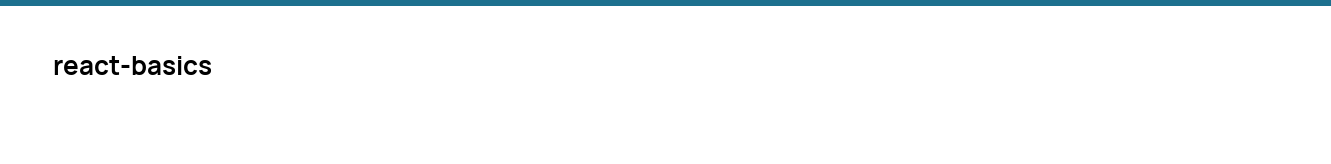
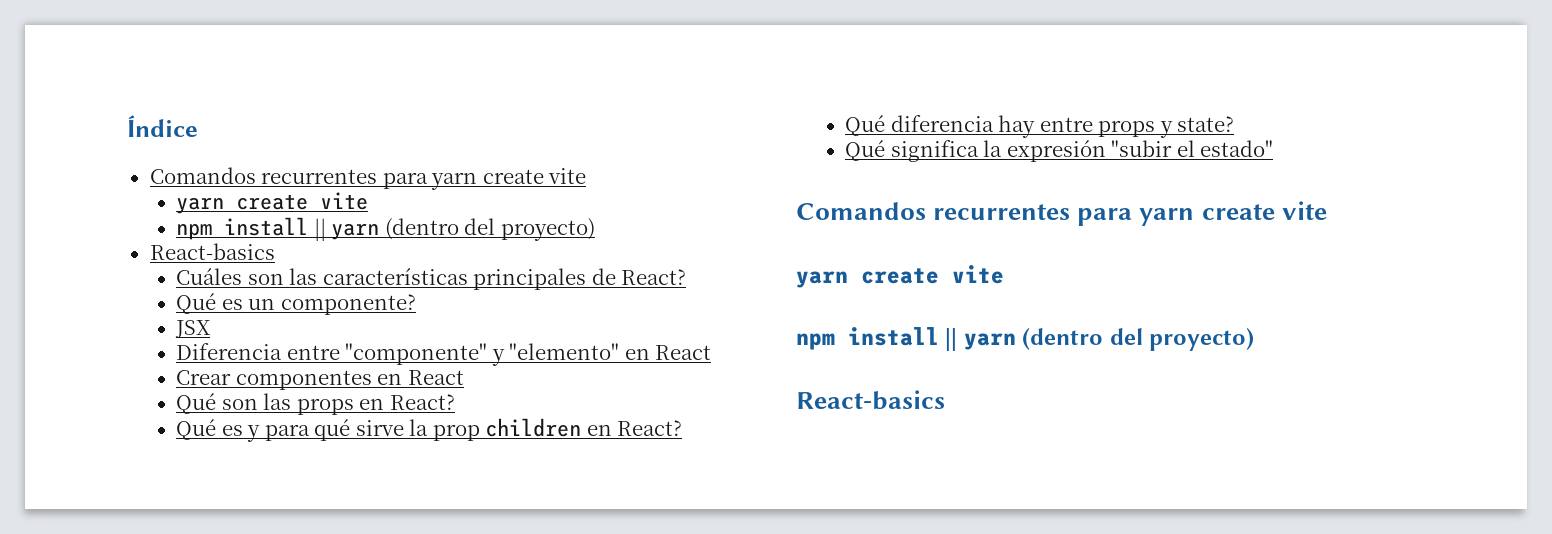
[53,56,212,75] react-basics -> [127,115,198,137] [149,167,587,190] [176,192,369,214] [176,217,595,241] [149,243,275,260] [176,268,687,290] [176,293,416,315] [175,320,212,338] [176,343,712,366] [176,370,464,390] [176,393,455,415] [176,418,683,442] [845,115,1235,138] [845,140,1274,162] [796,201,1327,226] [796,265,1004,288] [796,327,1255,351] [796,390,945,410] Índice // Comandos recurrentes para yarn create vite // yarn create vite // npm install || yarn (dentro del proyecto) // React-basics // Cuáles son las características principales de React? // Qué es un componente? // JSX // Diferencia entre "componente" y "elemento" en React // Crear componentes en React // Qué son las props en React? // Qué es y para qué sirve la prop children en React? // Qué diferencia hay entre props y state? // Qué significa la expresión "subir el estado" // Comandos recurrentes para yarn create vite // yarn create vite // npm install || yarn (dentro del proyecto) // React-basics

